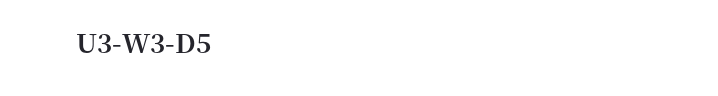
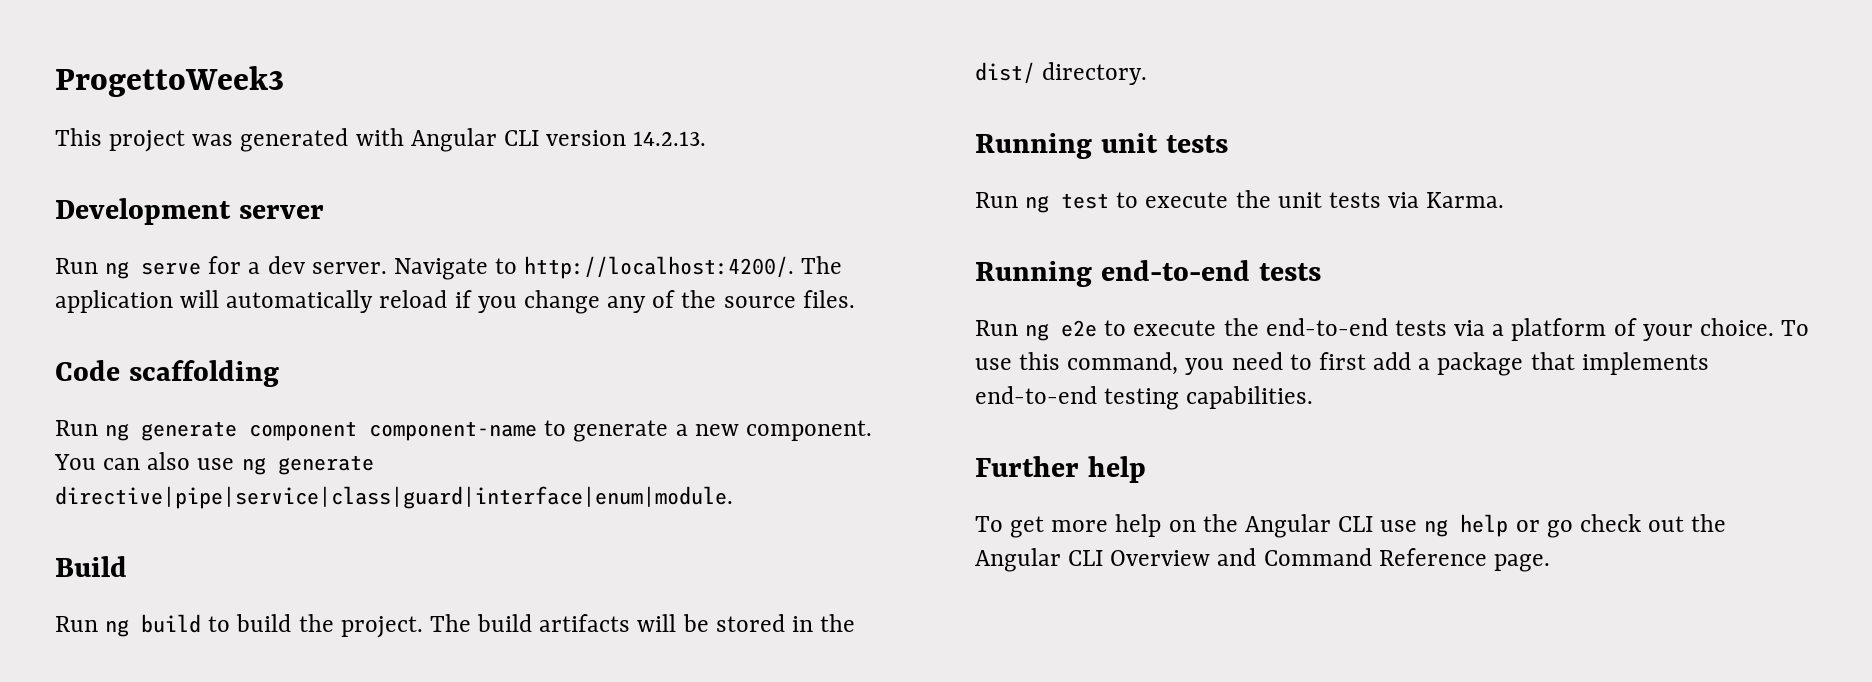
[76,34,211,53] U3-W3-D5 -> [55,66,284,97] [55,128,707,152] [55,198,324,225] [55,256,843,280] [55,290,855,314] [55,360,279,387] [55,420,872,442] [54,452,374,475] [55,486,733,509] [55,556,127,577] [55,614,856,638] [975,62,1148,85] [975,133,1228,159] [975,190,1505,213] [975,260,1321,287] [975,318,1810,341] [975,352,1709,376] [975,386,1314,410] [975,456,1146,483] [975,514,1727,538] [975,548,1550,572] ProgettoWeek3 // This project was generated with Angular CLI version 14.2.13. // Development server // Run ng serve for a dev server. Navigate to http://localhost:4200/. The application will automatically reload if you change any of the source files. // Code scaffolding // Run ng generate component component-name to generate a new component. You can also use ng generate directive|pipe|service|class|guard|interface|enum|module. // Build // Run ng build to build the project. The build artifacts will be stored in the dist/ directory. // Running unit tests // Run ng test to execute the unit tests via Karma. // Running end-to-end tests // Run ng e2e to execute the end-to-end tests via a platform of your choice. To use this command, you need to first add a package that implements end-to-end testing capabilities. // Further help // To get more help on the Angular CLI use ng help or go check out the Angular CLI Overview and Command Reference page.

